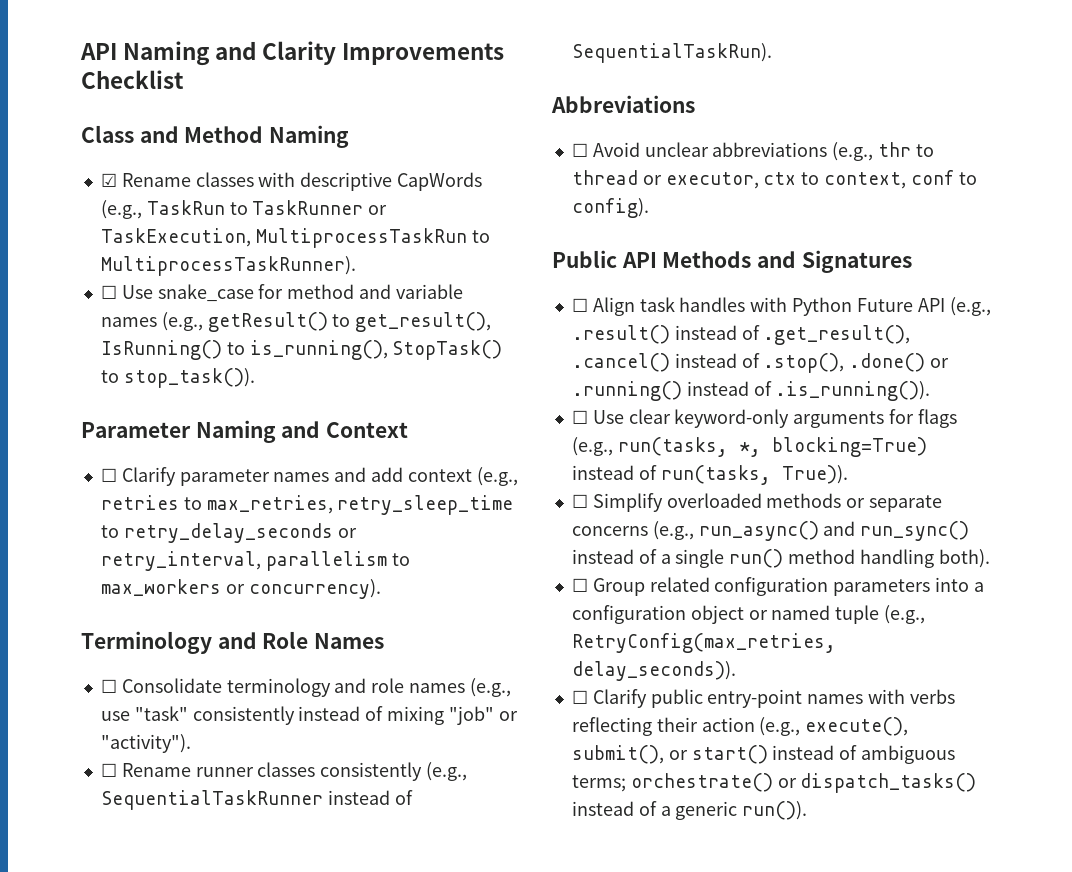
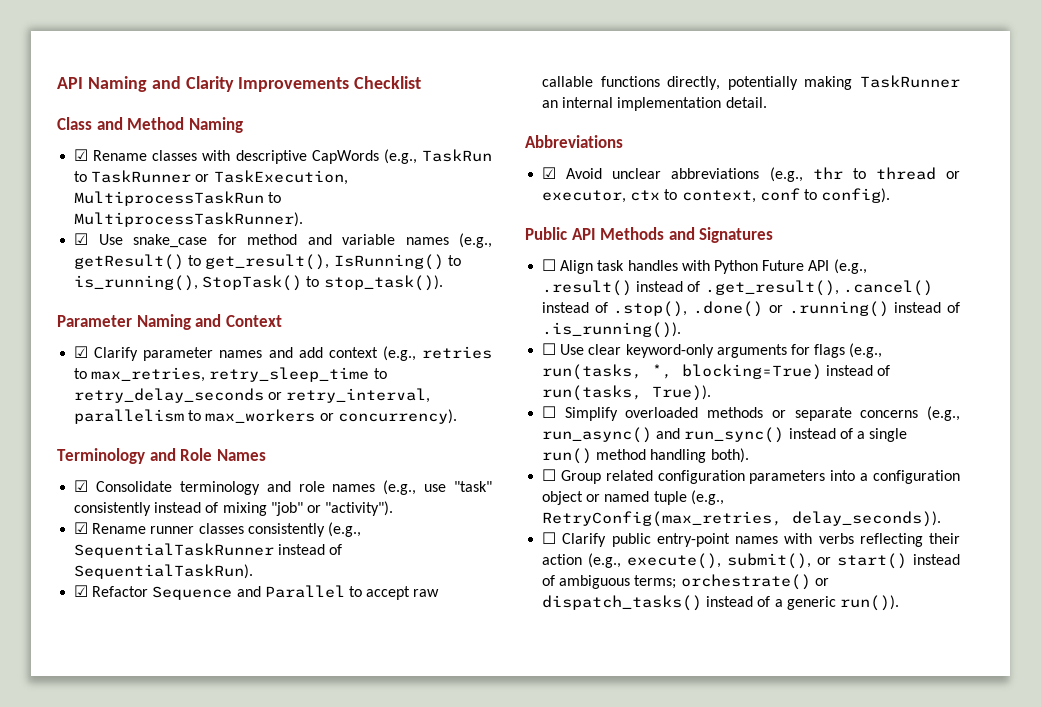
[100,285,117,299] ☐ -> [74,233,89,245] ☑
[100,468,117,482] ☐ -> [74,346,89,358] ☑
[100,679,117,693] ☐ -> [74,480,89,492] ☑
[100,763,117,777] ☐ -> [74,522,89,534] ☑
(772, 53) none -> [74,585,440,600] [542,75,960,90] [542,97,767,111] // ☑ Refactor Sequence and Parallel to accept raw callable functions directly, potentially making TaskRunner an internal implementation detail.
[571,143,588,157] ☐ -> [542,167,557,179] ☑

